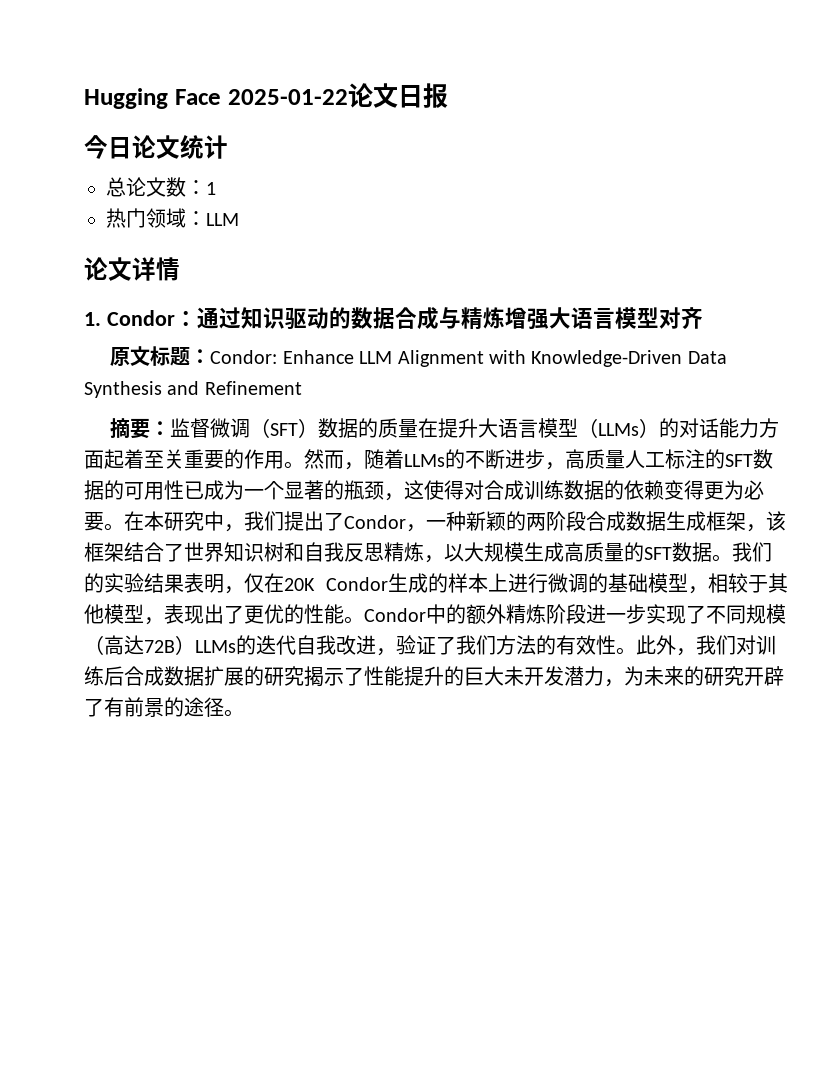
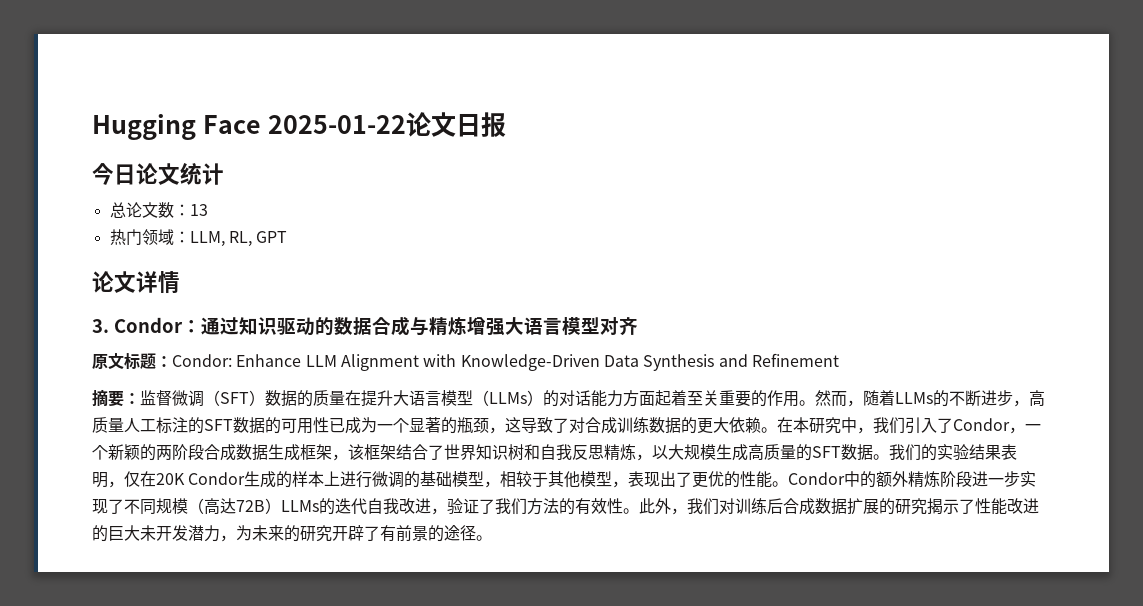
[206,182,216,195] 1 -> [189,204,208,216] 13
[206,213,239,226] LLM -> [189,231,288,247] LLM, RL, GPT
[84,312,101,326] 1. -> [92,319,109,333] 3.
[424,480,464,500] 使得 -> [521,417,569,433] 导致了
[624,480,764,500] [84,512,104,531] 依赖变得更为必要 -> [697,417,761,434] 更大依赖
[284,511,324,531] 提出 -> [905,417,937,434] 引入
[446,511,466,531] 种 -> [92,445,108,460] 个
[404,666,444,686] 提升 -> [1007,498,1039,514] 改进

